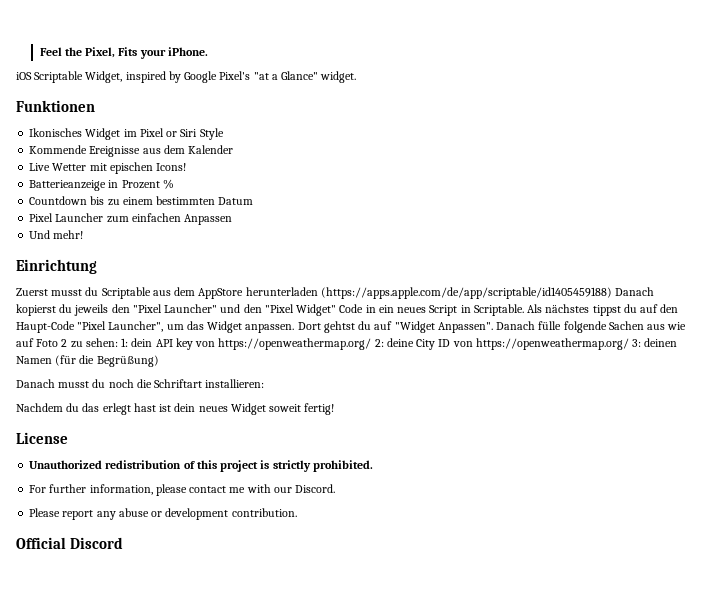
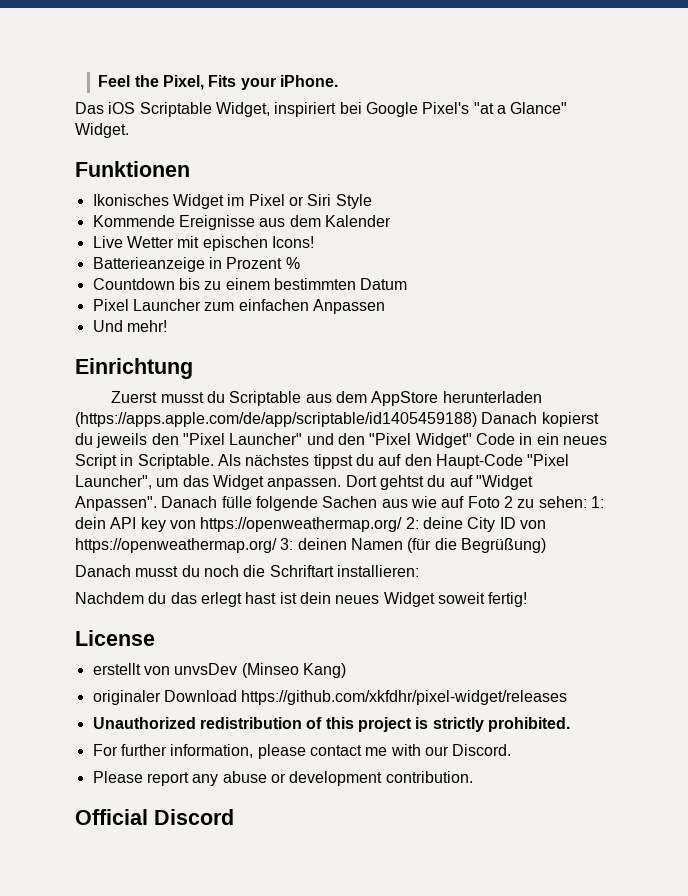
(208, 51) none -> [75,102,104,114] Das
[125,71,181,83] inspired by -> [274,102,362,117] inspiriert bei
[320,71,357,83] widget. -> [75,123,129,138] Widget.
(68, 438) none -> [92,663,346,678] [92,690,568,705] // erstellt von unvsDev (Minseo Kang) // originaler Download https://github.com/xkfdhr/pixel-widget/releases

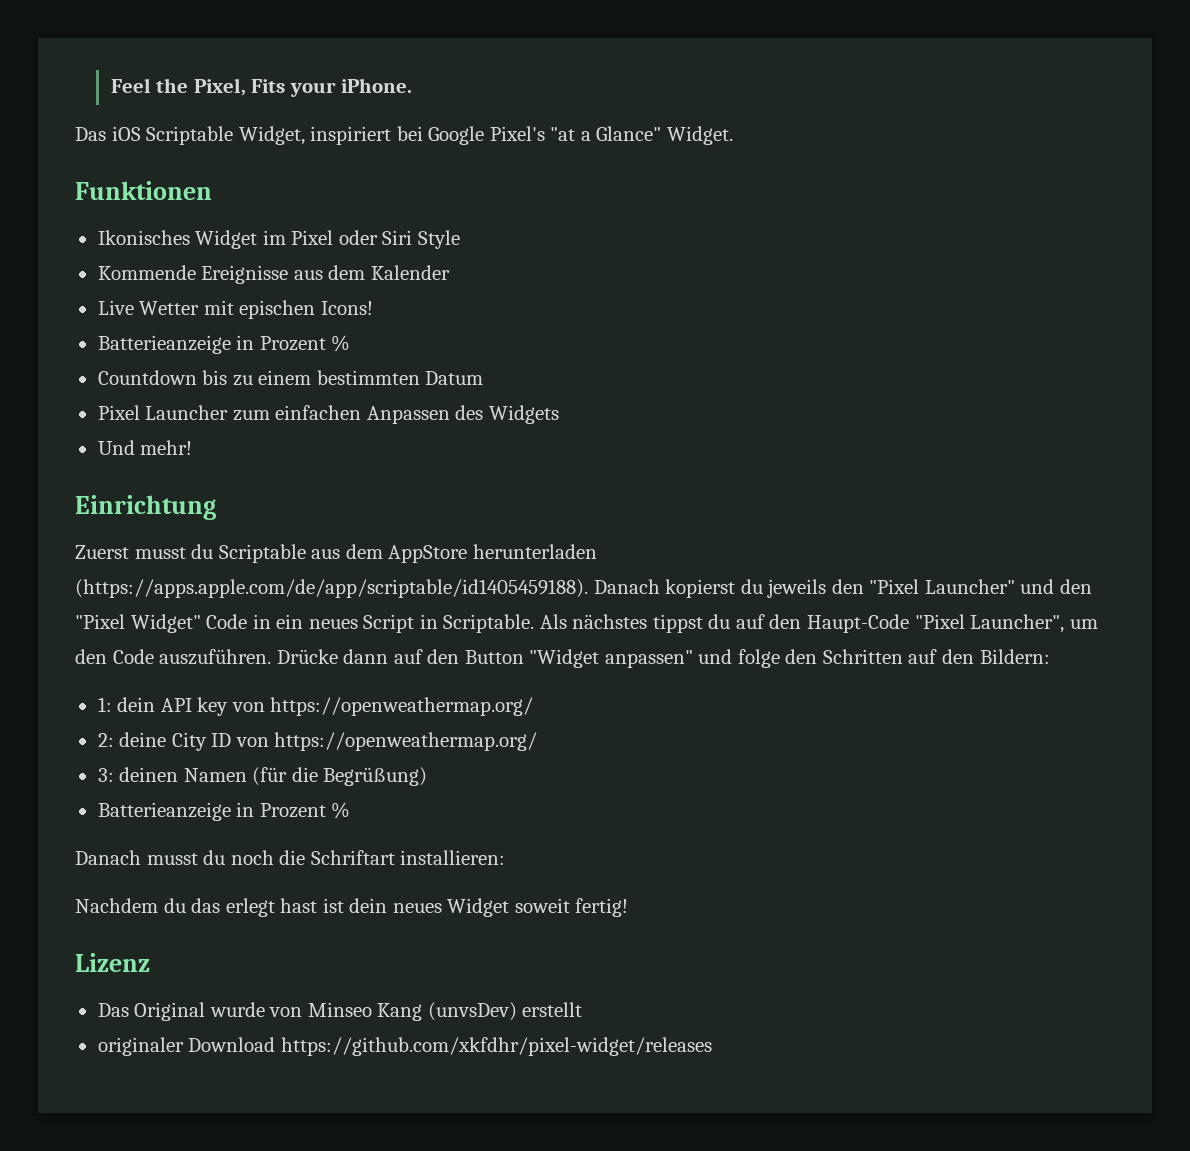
[288,196,304,206] or -> [338,230,378,245] oder
(385, 306) none -> [455,405,559,424] des Widgets
[75,412,477,427] (https://apps.apple.com/de/app/scriptable/id1405459188) -> [75,579,588,598] (https://apps.apple.com/de/app/scriptable/id1405459188).
[182,475,533,490] [75,496,587,511] das Widget anpassen. Dort gehtst du auf "Widget Anpassen". Danach fülle folgende Sachen aus wie auf Foto 2 zu sehen: -> [75,649,1050,668] den Code auszuführen. Drücke dann auf den Button "Widget anpassen" und folge den Schritten auf den Bildern: //
(403, 524) none -> (534, 706) //
(277, 545) none -> (538, 741) //
(546, 545) none -> [97,802,351,821] // Batterieanzeige in Prozent %
[75,630,155,646] [92,663,346,678] [92,690,568,705] [92,717,570,732] [92,744,512,759] [92,771,473,786] [75,809,234,825] License // erstellt von unvsDev (Minseo Kang) // originaler Download https://github.com/xkfdhr/pixel-widget/releases // Unauthorized redistribution of this project is strictly prohibited. // For further information, please contact me with our Discord. // Please report any abuse or development contribution. // Official Discord -> [75,953,150,972] [97,1002,583,1021] [97,1037,712,1056] Lizenz // Das Original wurde von Minseo Kang (unvsDev) erstellt // originaler Download https://github.com/xkfdhr/pixel-widget/releases

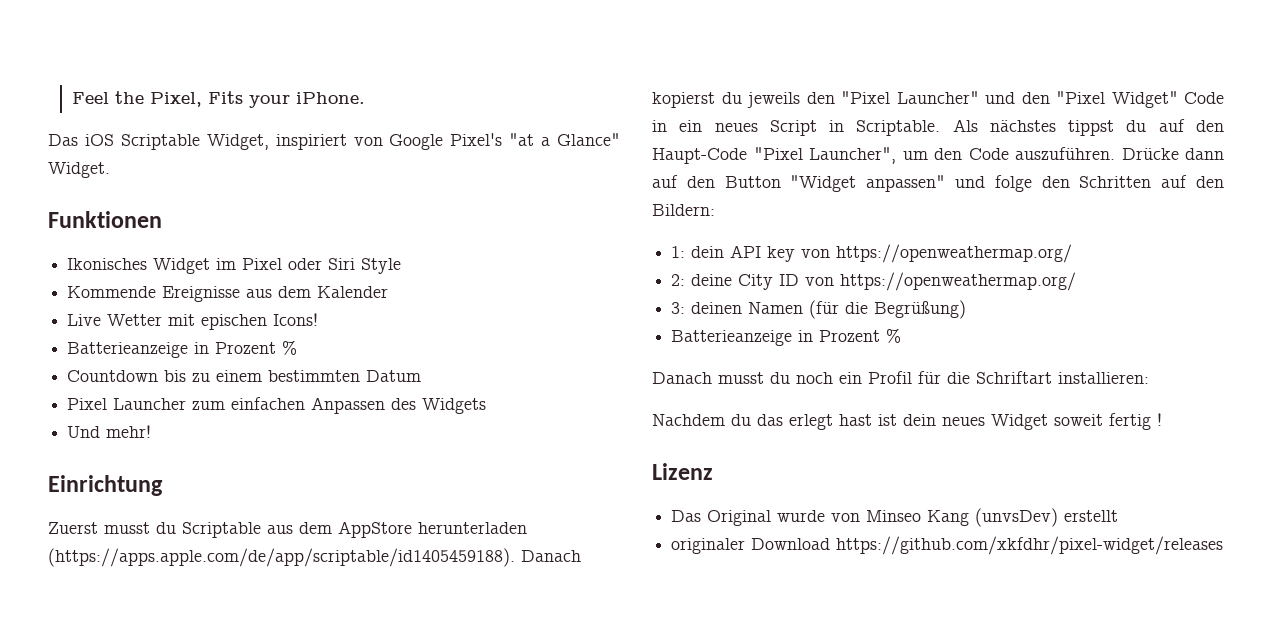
[396,126,423,141] bei -> [353,137,383,146] von
(274, 857) none -> [839,371,941,384] ein Profil für
[575,898,629,917] fertig! -> [1109,413,1162,430] fertig !

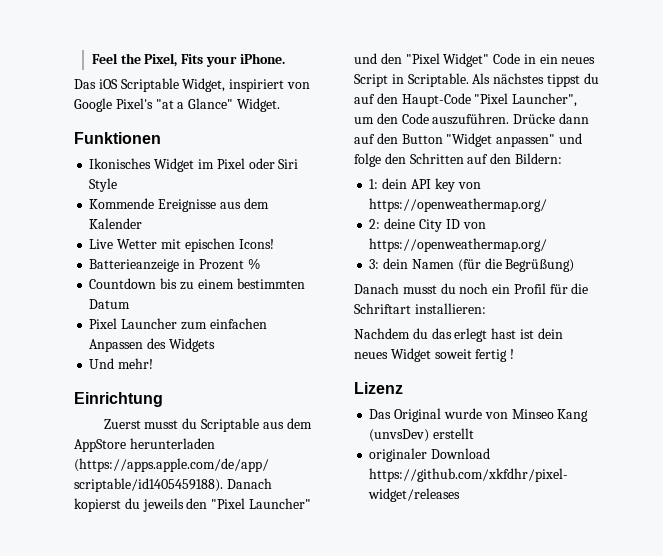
[691,302,743,314] deinen -> [383,258,409,269] dein
[671,328,902,346] // Batterieanzeige in Prozent % -> (575, 265) none

